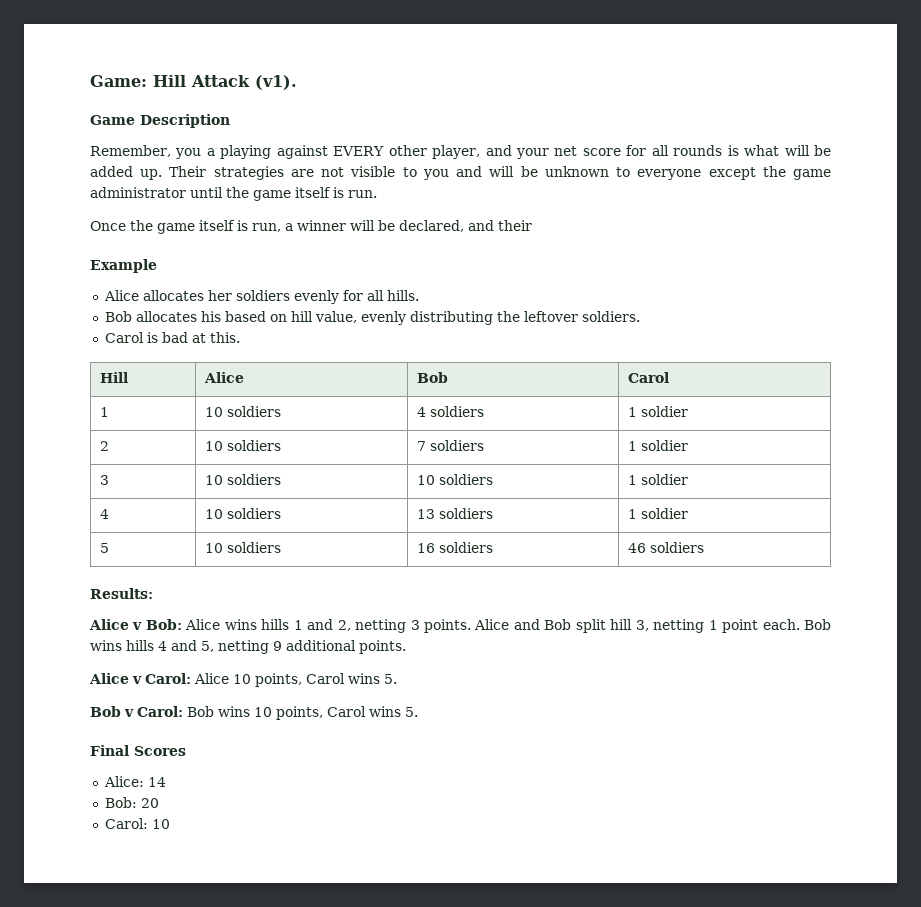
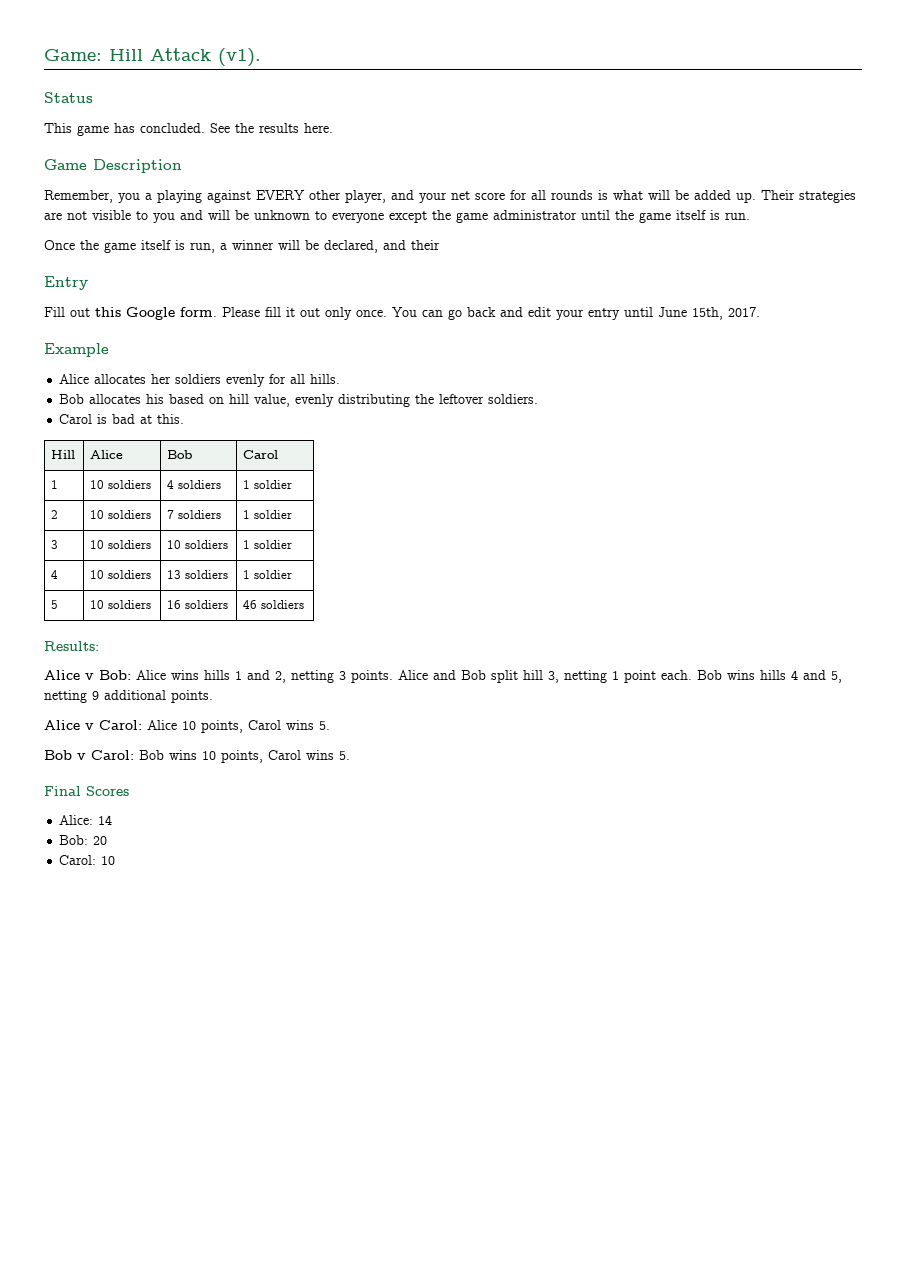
(297, 82) none -> [44,92,93,103] [44,123,333,136] // Status // This game has concluded. See the results here.
(532, 225) none -> [44,276,88,290] [44,307,760,320] // Entry // Fill out this Google form. Please fill it out only once. You can go back and edit your entry until June 15th, 2017.

